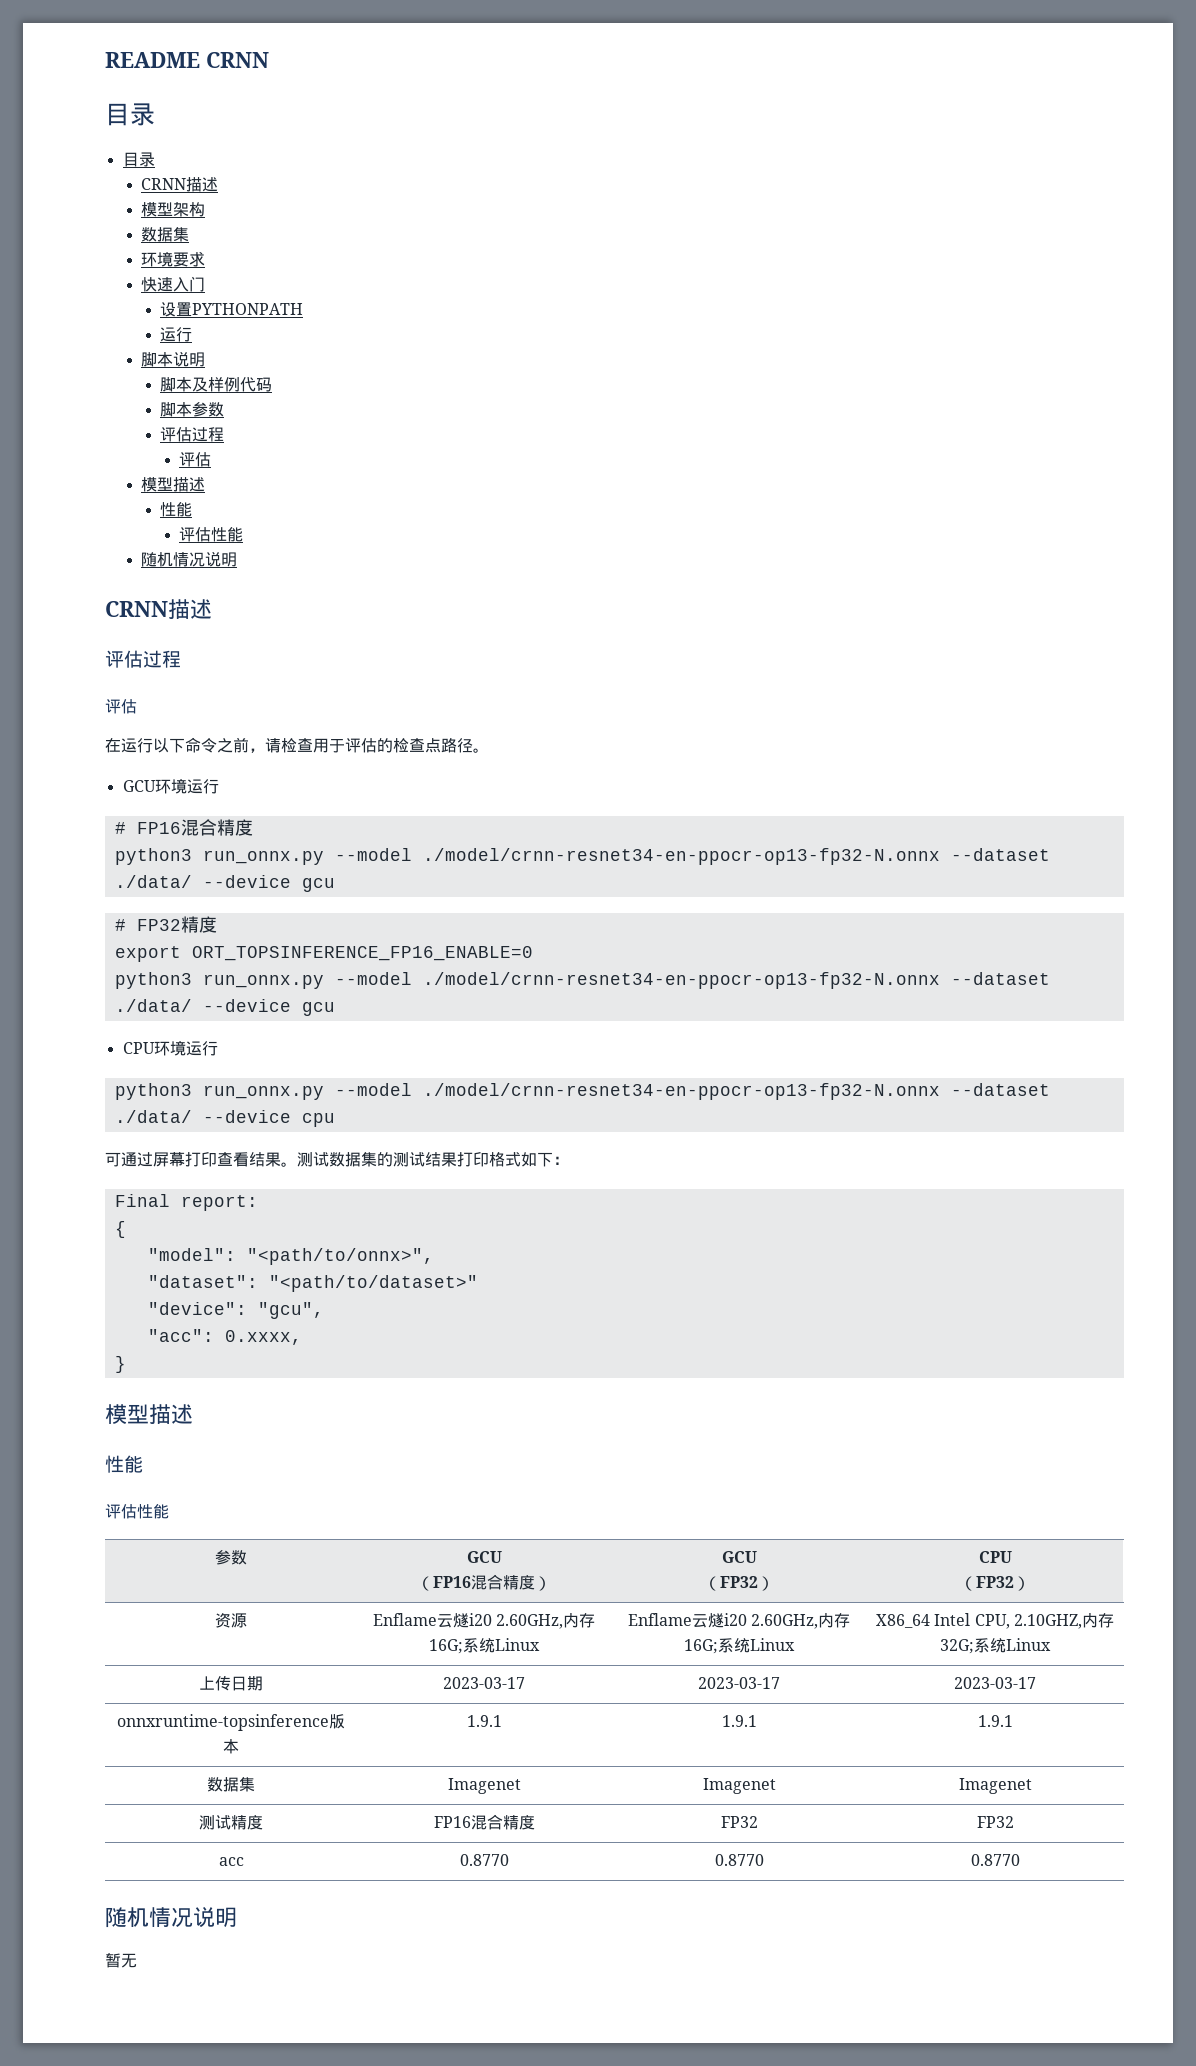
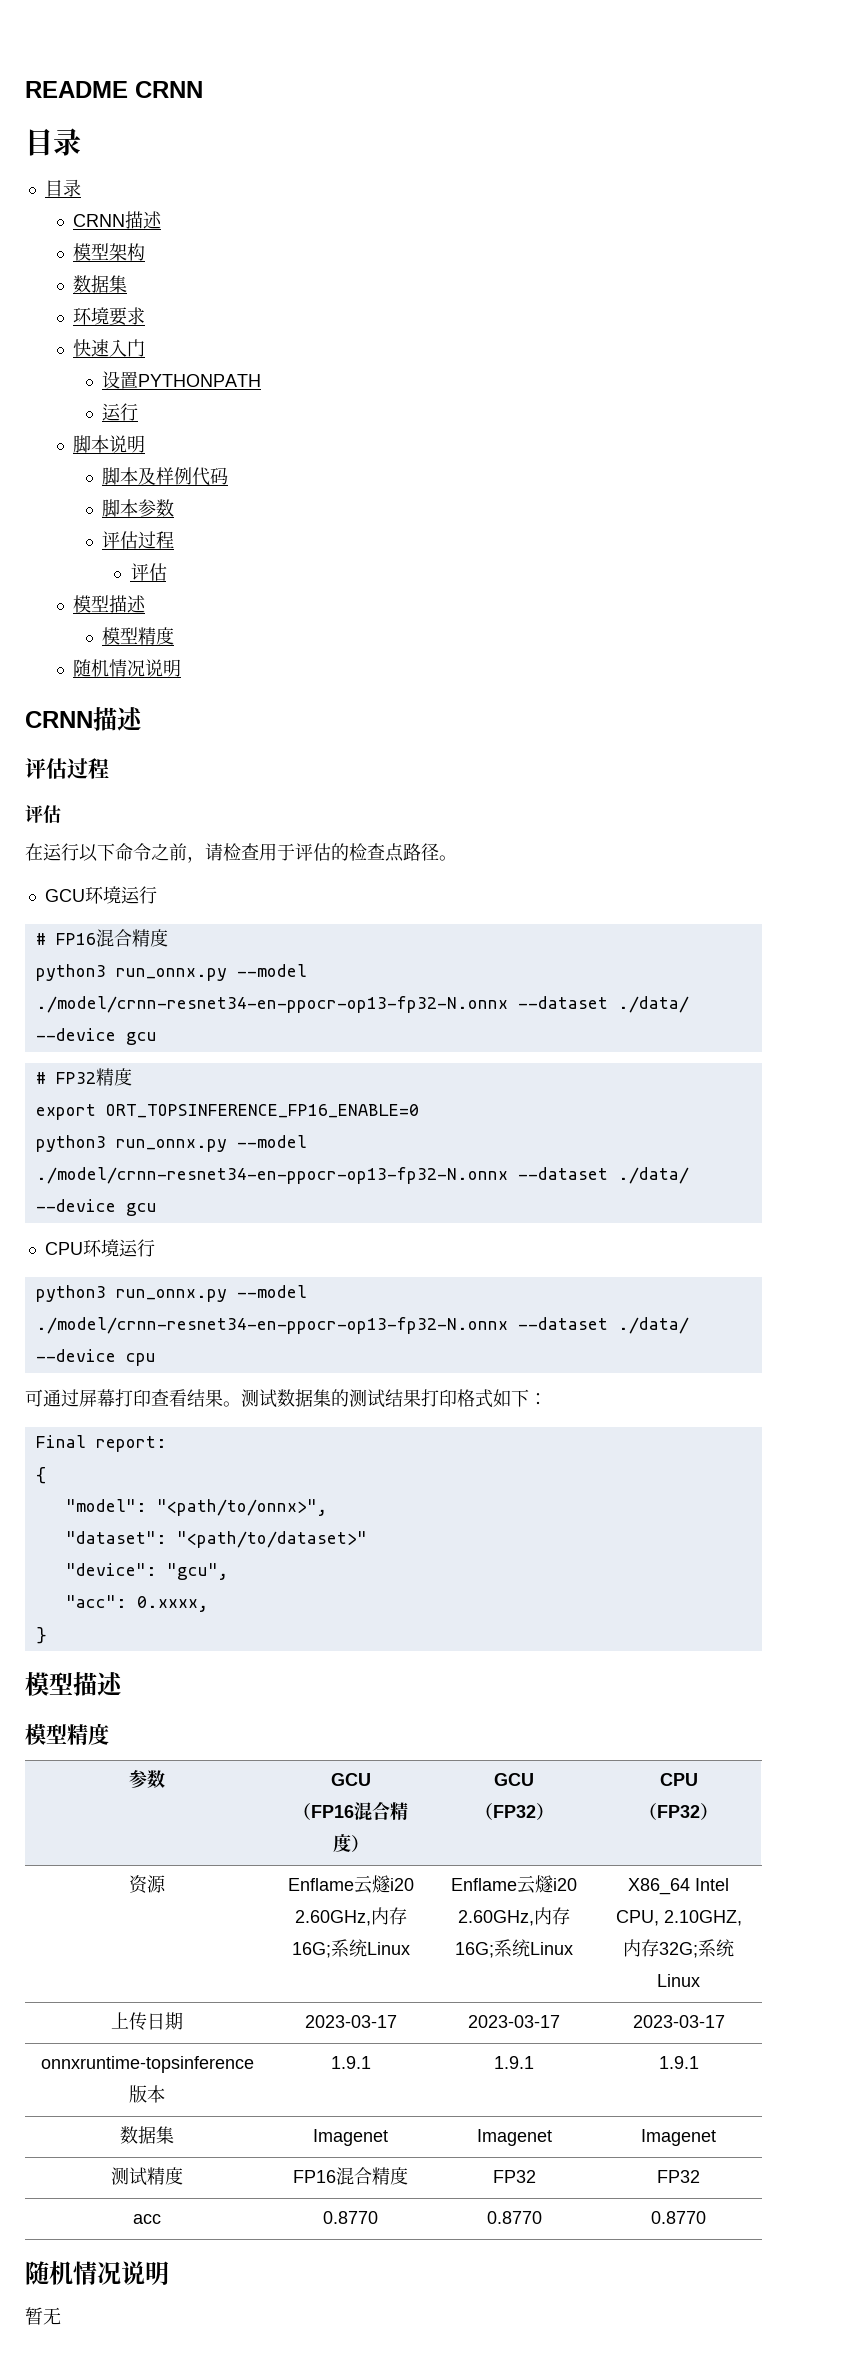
[160,502,193,517] [179,527,244,542] 性能 // 评估性能 -> [101,627,174,645] 模型精度
[105,1455,143,1473] [105,1504,169,1519] 性能 // 评估性能 -> [25,1723,109,1745] 模型精度

